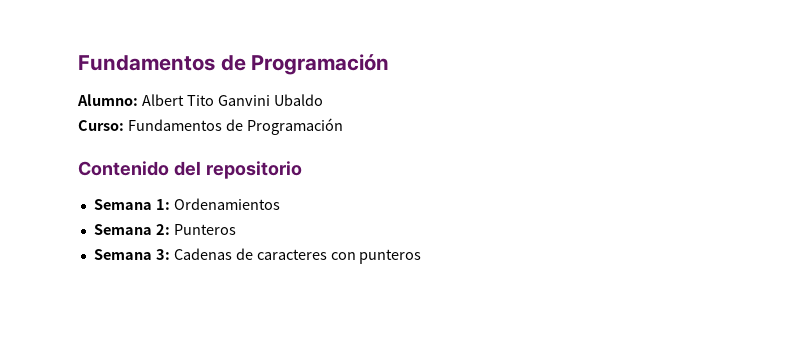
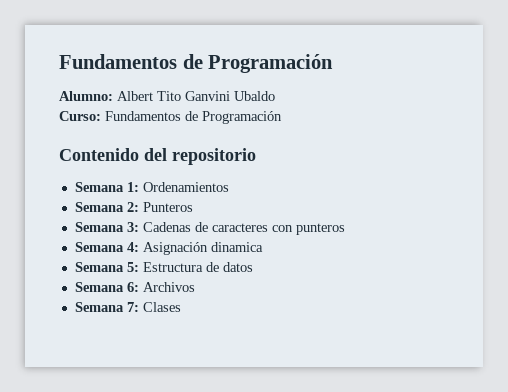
(422, 256) none -> [74,242,263,255] [74,262,253,272] [74,282,195,292] [74,302,181,312] // Semana 4: Asignación dinamica // Semana 5: Estructura de datos // Semana 6: Archivos // Semana 7: Clases

